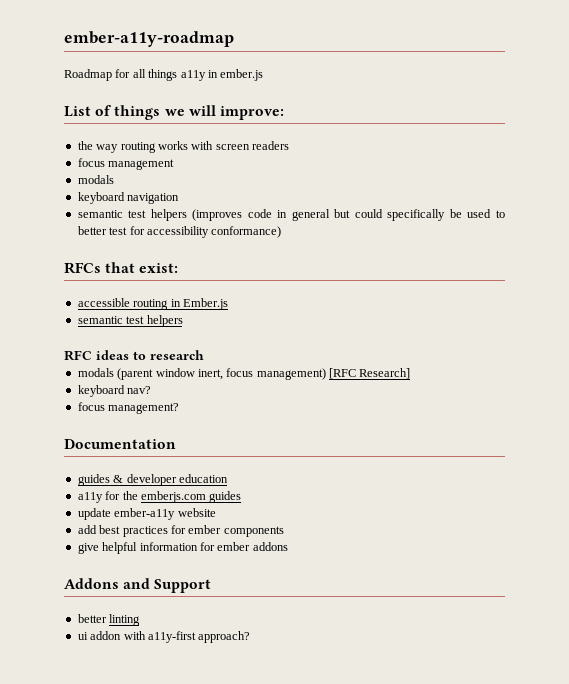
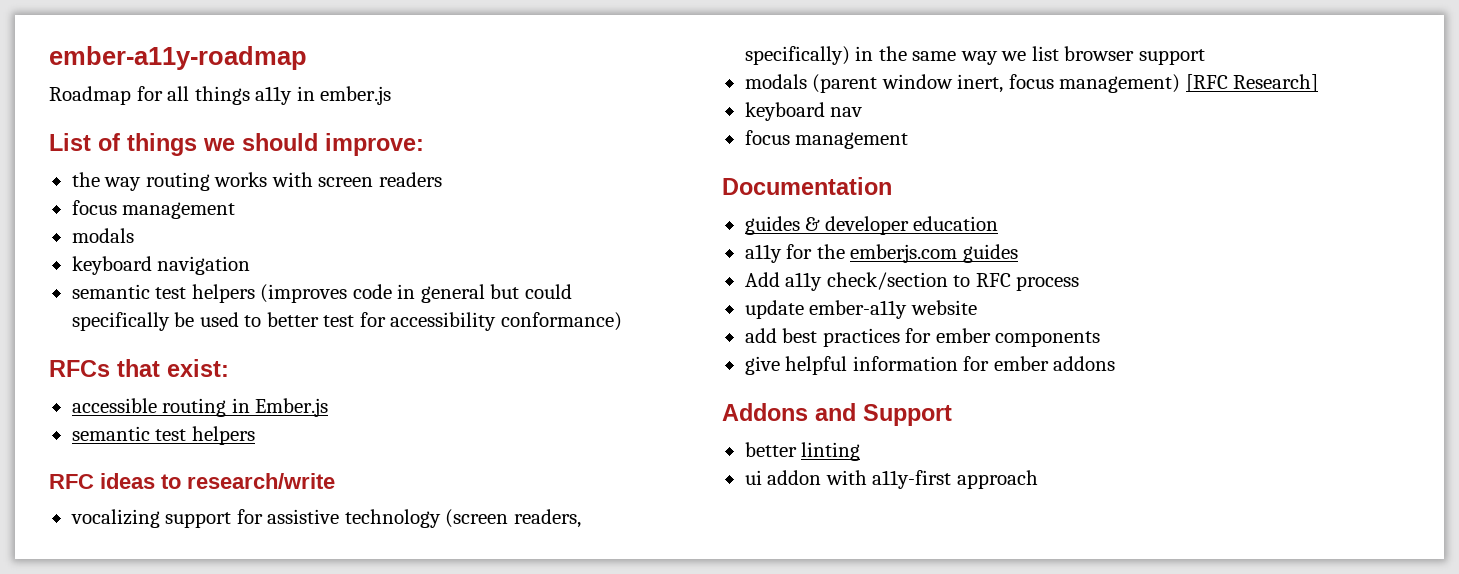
[188,105,216,116] will -> [242,133,318,151] should
[150,350,204,360] research -> [187,473,335,489] [70,509,581,528] [744,46,1205,65] research/write // vocalizing support for assistive technology (screen readers, specifically) in the same way we list browser support
[127,386,152,394] [77,402,180,414] nav? // focus management? -> [830,107,863,117] [744,130,909,149] nav // focus management
(242, 497) none -> [744,272,1080,291] // Add a11y check/section to RFC process
[198,631,251,643] approach? -> [956,470,1038,489] approach

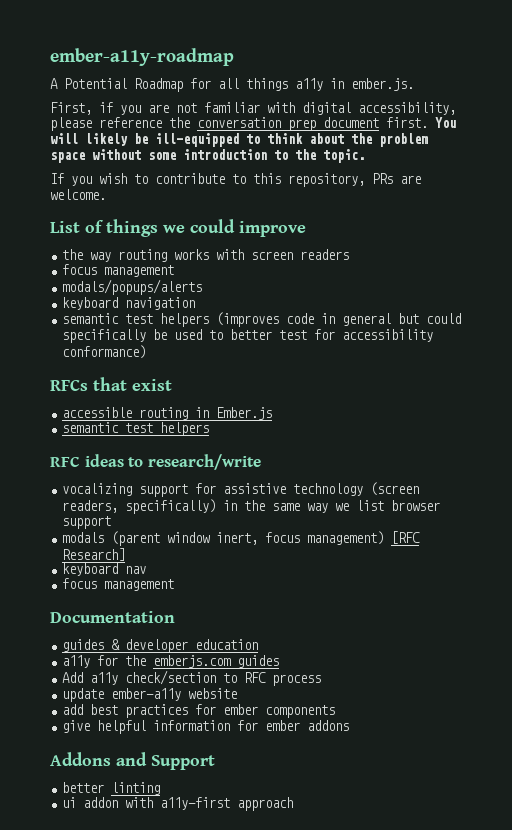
(307, 58) none -> [50,78,127,89] A Potential
[320,86,392,105] ember.js -> [351,78,414,91] [50,102,456,115] [50,117,456,131] [50,133,428,147] [50,149,365,163] [50,173,421,187] [50,189,106,200] ember.js. // First, if you are not familiar with digital accessibility, please reference the conversation prep document first. You will likely be ill-equipped to think about the problem space without some introduction to the topic. // If you wish to contribute to this repository, PRs are welcome.
[242,133,424,156] should improve: -> [190,219,306,237] could improve
[71,228,134,243] modals -> [62,279,203,295] modals/popups/alerts
[167,359,229,377] exist: -> [132,379,172,391] exist

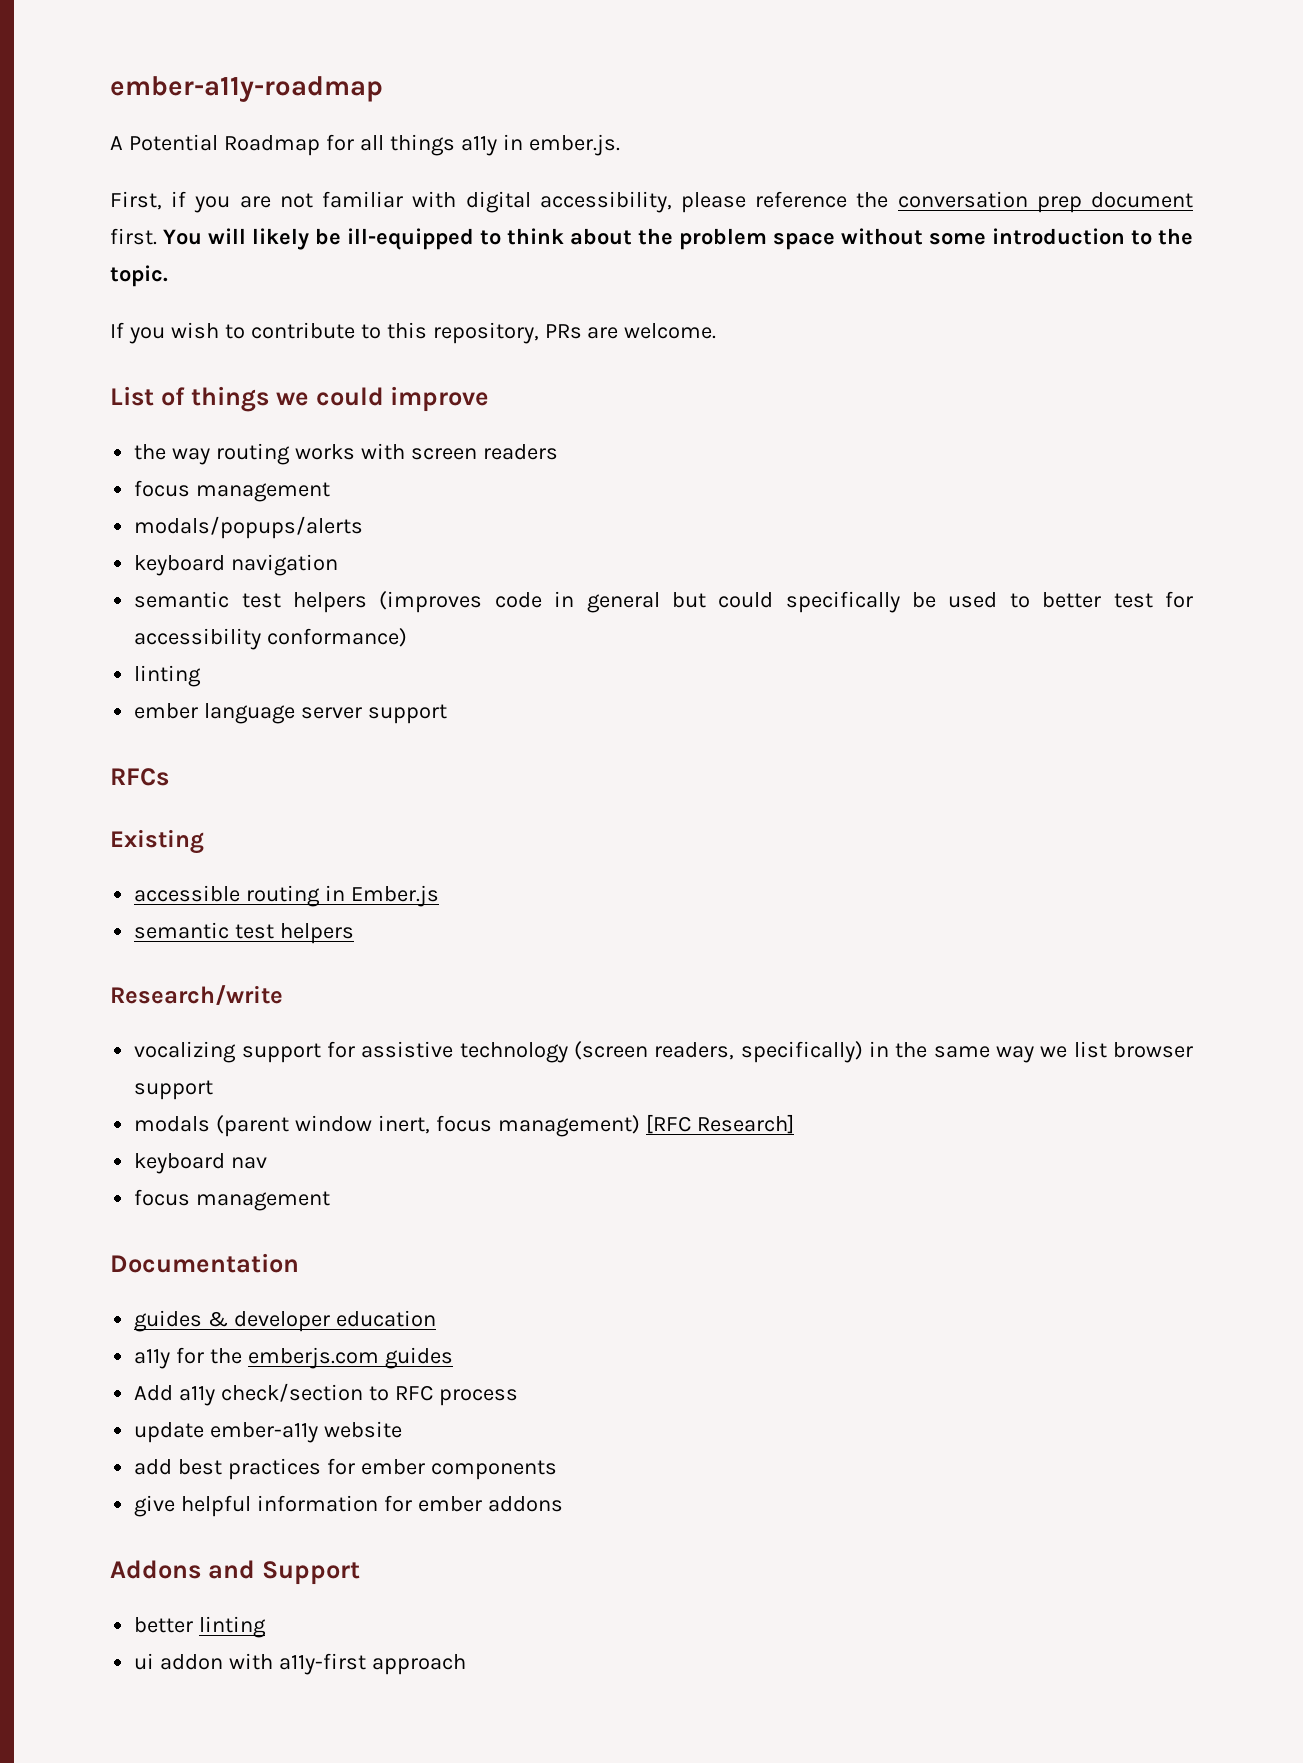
(147, 352) none -> [134,665,202,687] [134,703,448,724] // linting // ember language server support
[93,377,172,391] that exist -> [110,829,204,854] // Existing
[50,454,261,470] RFC ideas to research/write -> [110,985,283,1005] Research/write

